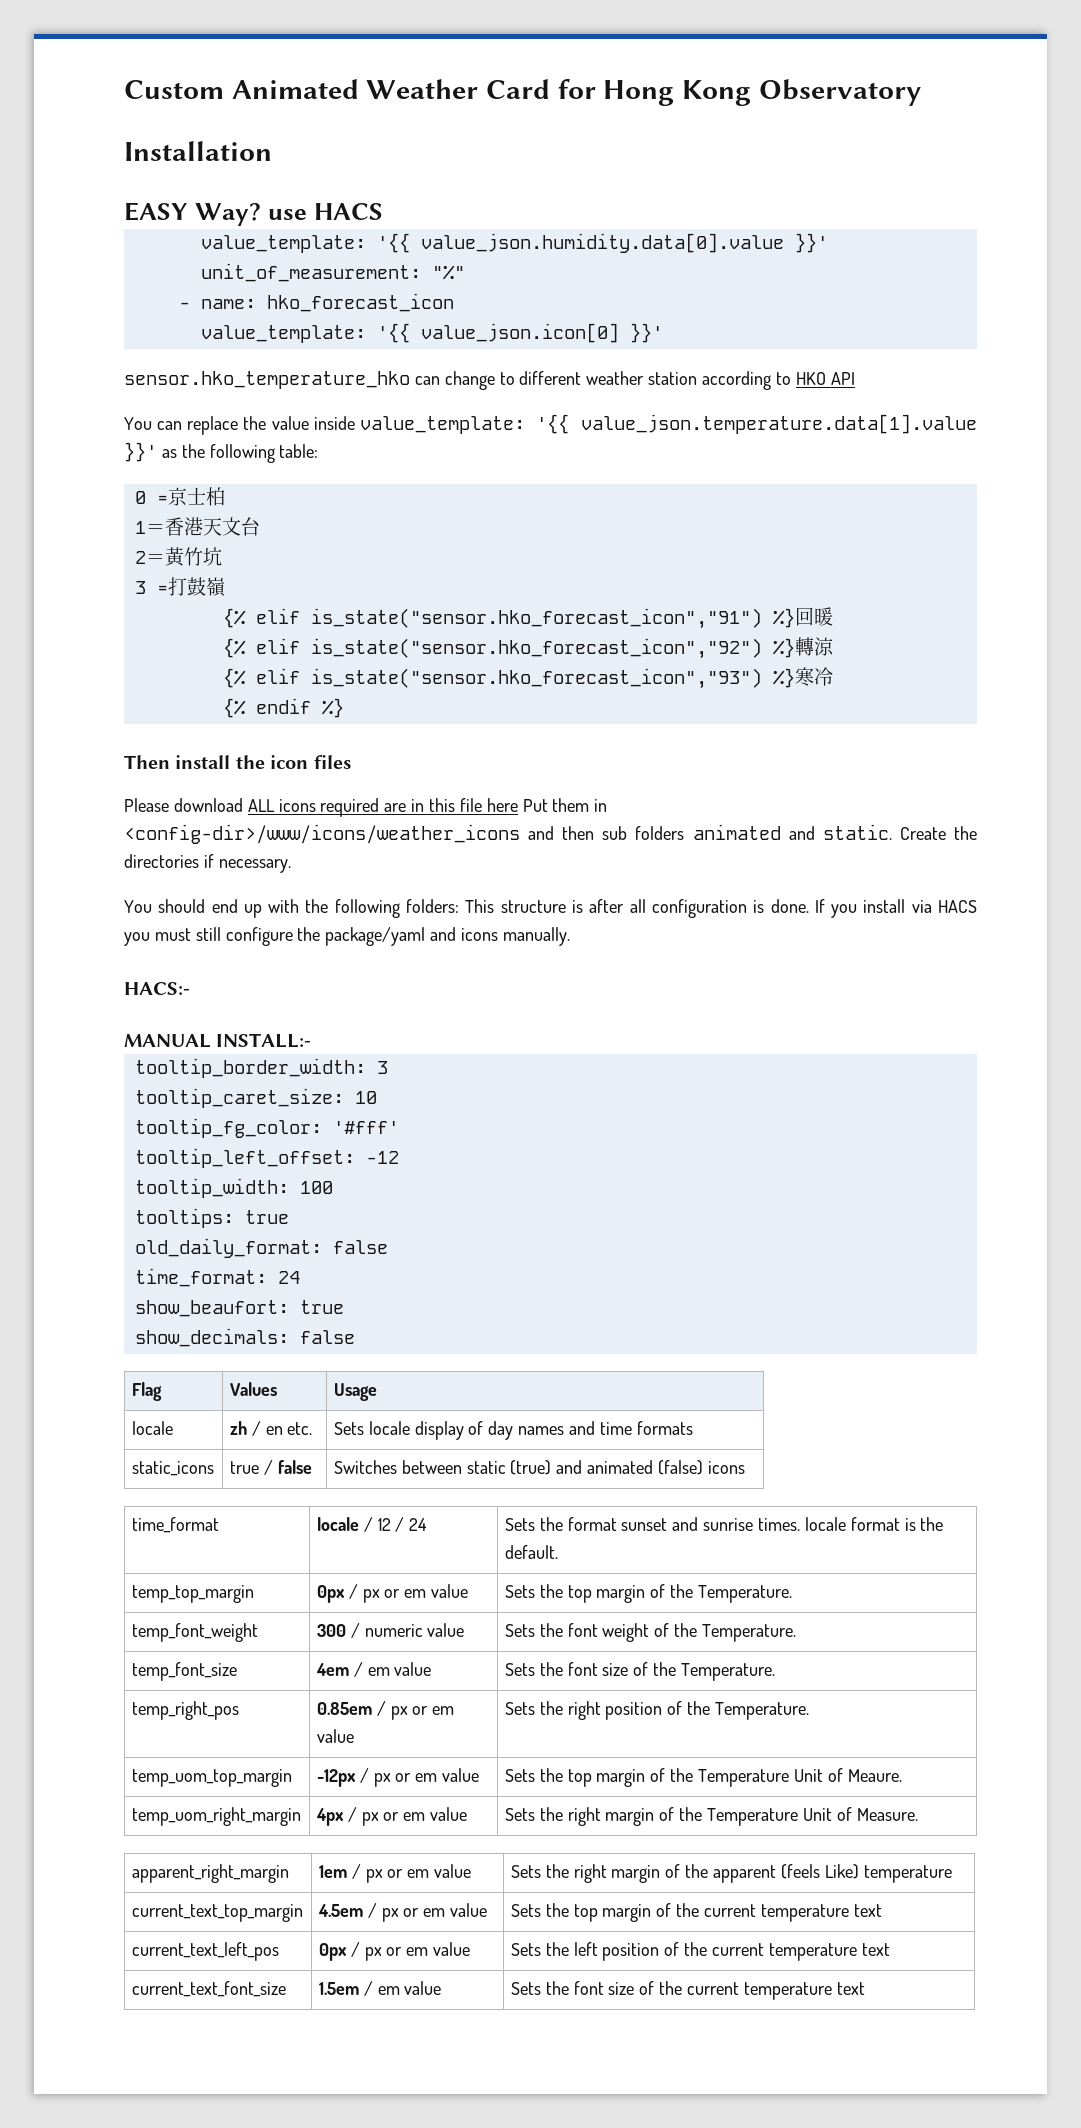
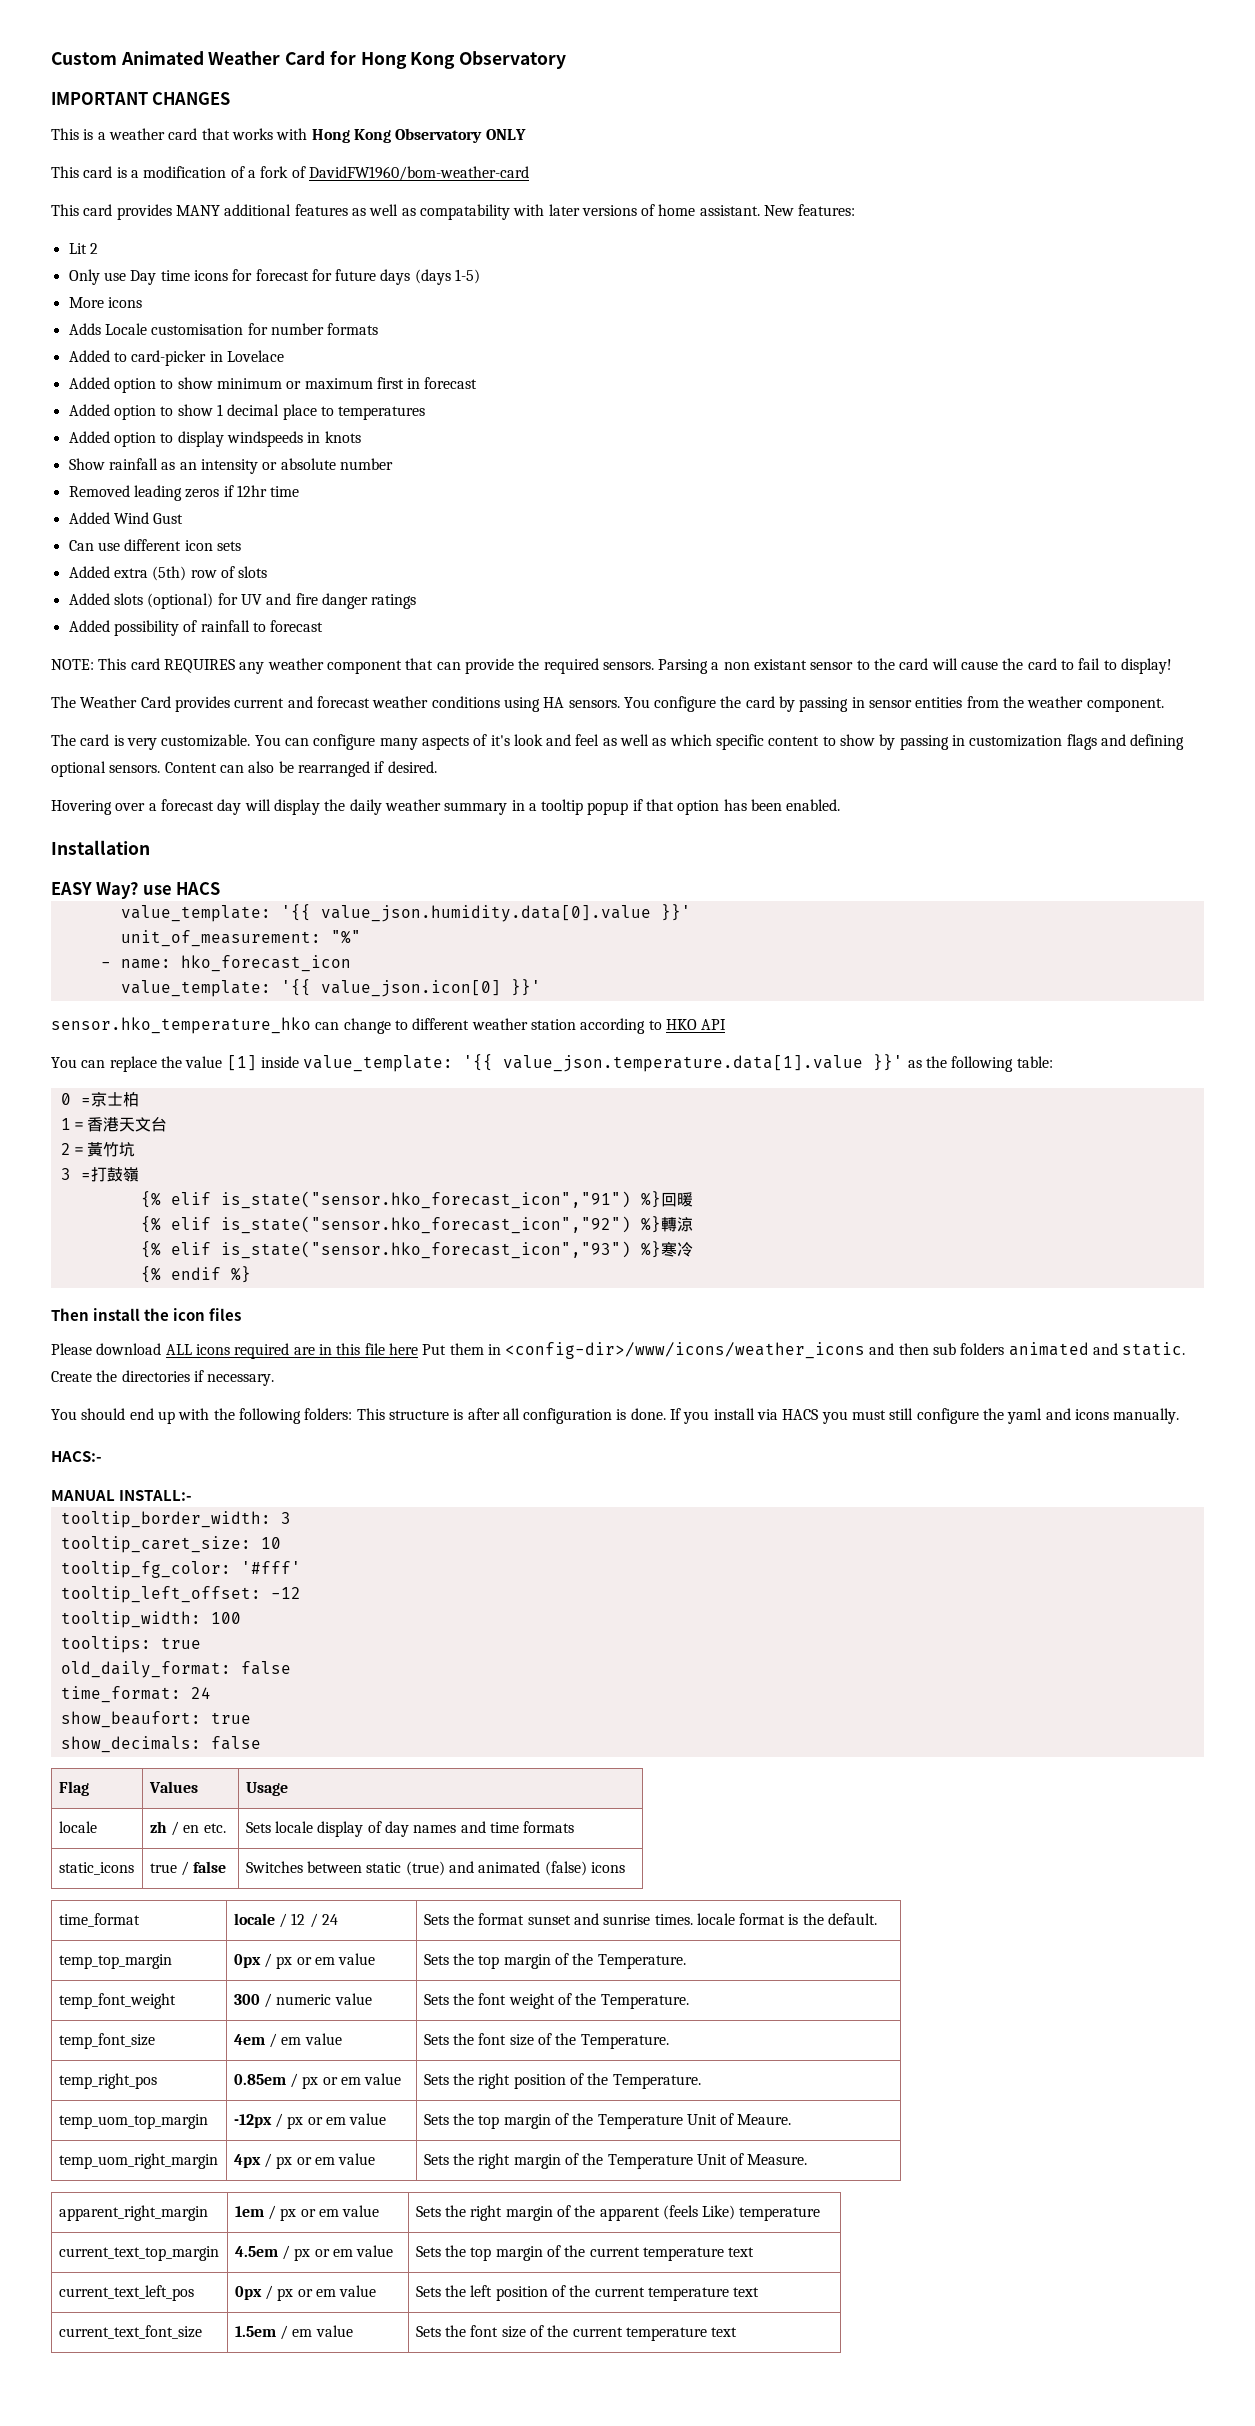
(921, 92) none -> [51,92,231,105] [51,128,526,143] [51,166,529,181] [51,204,856,220] [68,243,98,254] [68,269,481,285] [68,297,142,308] [68,323,379,335] [68,350,284,366] [68,377,478,393] [68,404,426,420] [68,431,361,447] [68,458,393,474] [68,485,300,501] [68,512,184,524] [68,539,241,551] [68,566,268,581] [68,593,417,609] [68,620,324,636] [51,658,1172,674] [51,696,1164,712] [51,734,1185,750] [51,761,437,777] [51,799,841,815] // IMPORTANT CHANGES // This is a weather card that works with Hong Kong Observatory ONLY // This card is a modification of a fork of DavidFW1960/bom-weather-card // This card provides MANY additional features as well as compatability with later versions of home assistant. New features: // Lit 2 // Only use Day time icons for forecast for future days (days 1-5) // More icons // Adds Locale customisation for number formats // Added to card-picker in Lovelace // Added option to show minimum or maximum first in forecast // Added option to show 1 decimal place to temperatures // Added option to display windspeeds in knots // Show rainfall as an intensity or absolute number // Removed leading zeros if 12hr time // Added Wind Gust // Can use different icon sets // Added extra (5th) row of slots // Added slots (optional) for UV and fire danger ratings // Added possibility of rainfall to forecast // NOTE: This card REQUIRES any weather component that can provide the required sensors. Parsing a non existant sensor to the card will cause the card to fail to display! // The Weather Card provides current and forecast weather conditions using HA sensors. You configure the card by passing in sensor entities from the weather component. // The card is very customizable. You can configure many aspects of it's look and feel as well as which specific content to show by passing in customization flags and defining optional sensors. Content can also be rearranged if desired. // Hovering over a forecast day will display the daily weather summary in a tooltip popup if that option has been enabled.
(309, 423) none -> [226,1055,257,1071] [1]
[325,927,426,946] package/yaml -> [1007,1408,1043,1424] yaml

